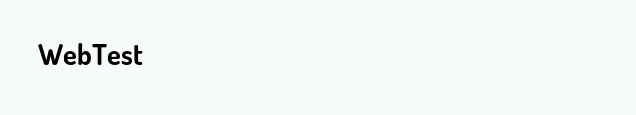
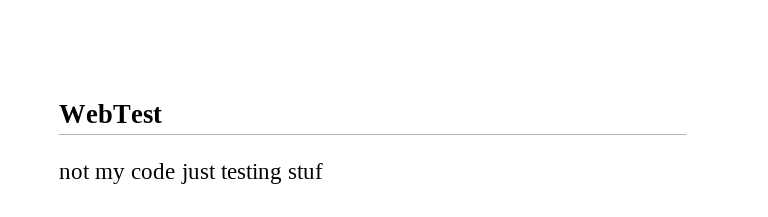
(143, 54) none -> [59,163,324,184] // not my code just testing stuf

